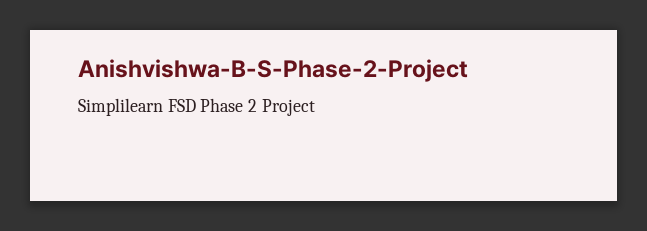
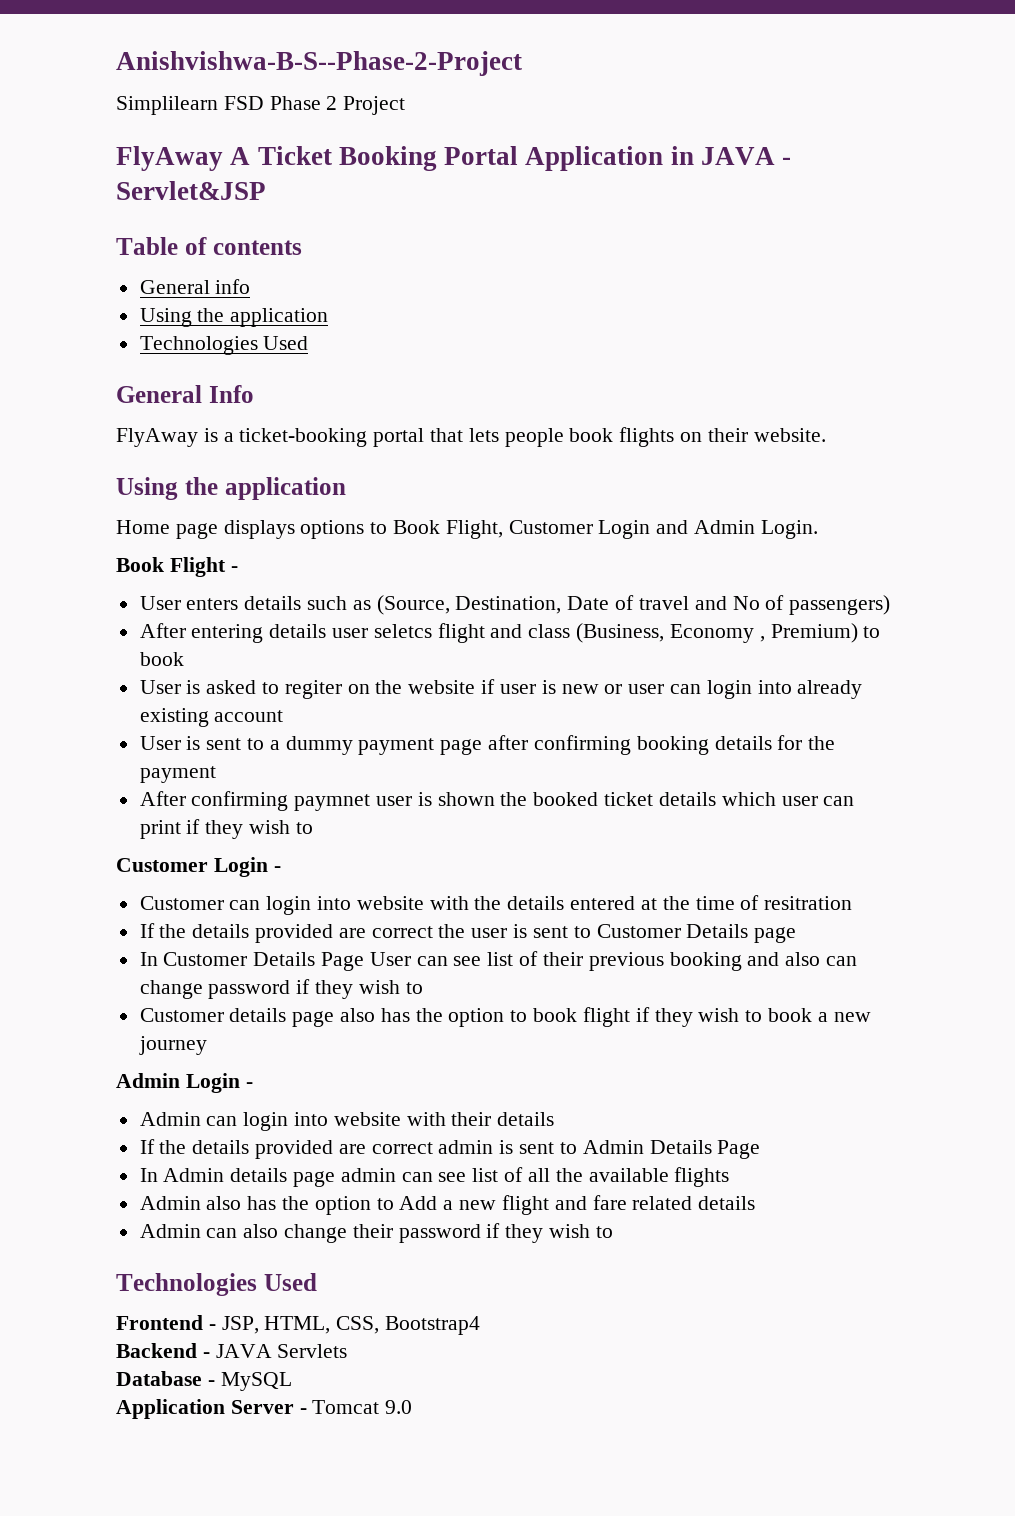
[78,59,468,82] Anishvishwa-B-S-Phase-2-Project -> [116,51,522,76] Anishvishwa-B-S--Phase-2-Project
(315, 107) none -> [116,146,792,171] [116,181,266,200] [116,237,302,255] [139,279,251,294] [139,308,329,327] [139,336,309,355] [116,385,254,403] [116,427,826,447] [116,477,346,500] [116,520,818,539] [116,557,238,577] [139,595,891,615] [139,623,881,643] [139,652,184,666] [139,679,863,699] [139,708,284,727] [139,735,836,755] [139,766,216,783] [139,791,855,811] [139,819,313,839] [116,857,281,877] [139,895,853,915] [139,923,797,943] [139,951,857,971] [139,979,423,999] [139,1007,871,1027] [138,1036,207,1055] [116,1073,253,1093] [139,1112,555,1131] [139,1139,761,1159] [139,1167,730,1187] [139,1195,756,1215] [139,1223,613,1243] [116,1273,317,1296] [116,1315,481,1335] [116,1343,348,1358] [116,1371,292,1391] [116,1399,413,1419] // FlyAway A Ticket Booking Portal Application in JAVA - Servlet&JSP // Table of contents // General info // Using the application // Technologies Used // General Info // FlyAway is a ticket-booking portal that lets people book flights on their website. // Using the application // Home page displays options to Book Flight, Customer Login and Admin Login. // Book Flight - // User enters details such as (Source, Destination, Date of travel and No of passengers) // After entering details user seletcs flight and class (Business, Economy , Premium) to book // User is asked to regiter on the website if user is new or user can login into already existing account // User is sent to a dummy payment page after confirming booking details for the payment // After confirming paymnet user is shown the booked ticket details which user can print if they wish to // Customer Login - // Customer can login into website with the details entered at the time of resitration // If the details provided are correct the user is sent to Customer Details page // In Customer Details Page User can see list of their previous booking and also can change password if they wish to // Customer details page also has the option to book flight if they wish to book a new journey // Admin Login - // Admin can login into website with their details // If the details provided are correct admin is sent to Admin Details Page // In Admin details page admin can see list of all the available flights // Admin also has the option to Add a new flight and fare related details // Admin can also change their password if they wish to // Technologies Used // Frontend - JSP, HTML, CSS, Bootstrap4 // Backend - JAVA Servlets // Database - MySQL // Application Server - Tomcat 9.0

